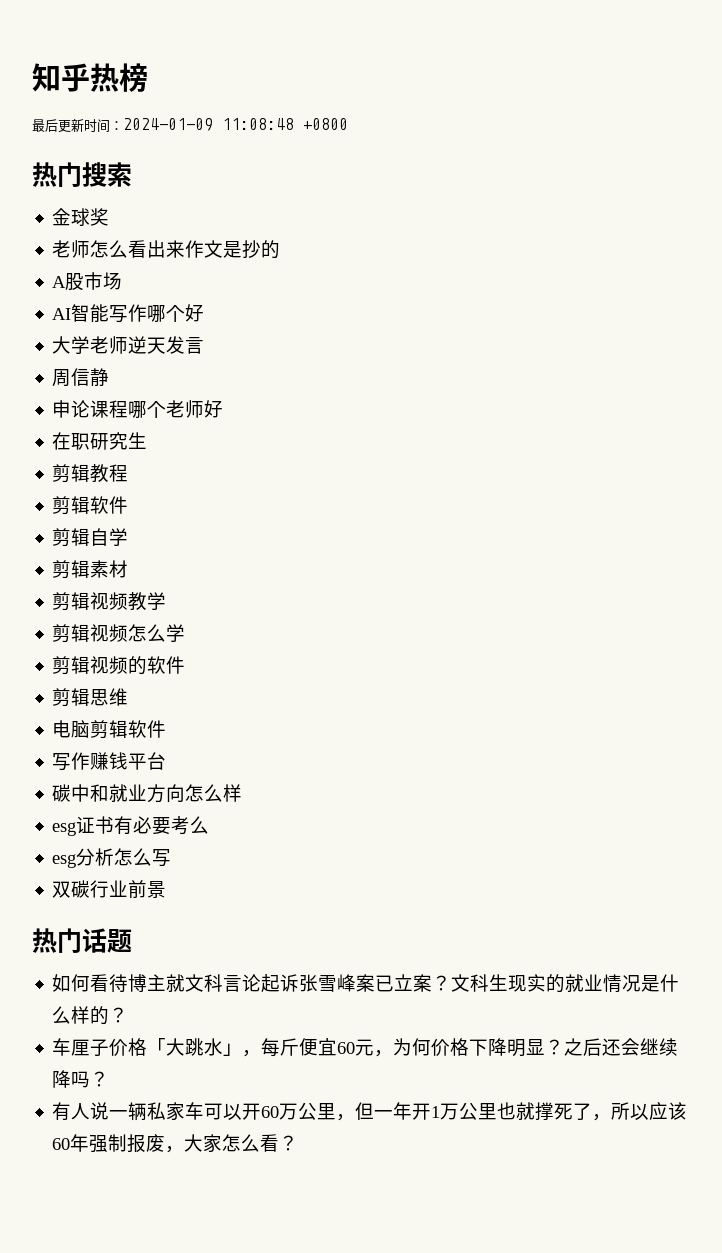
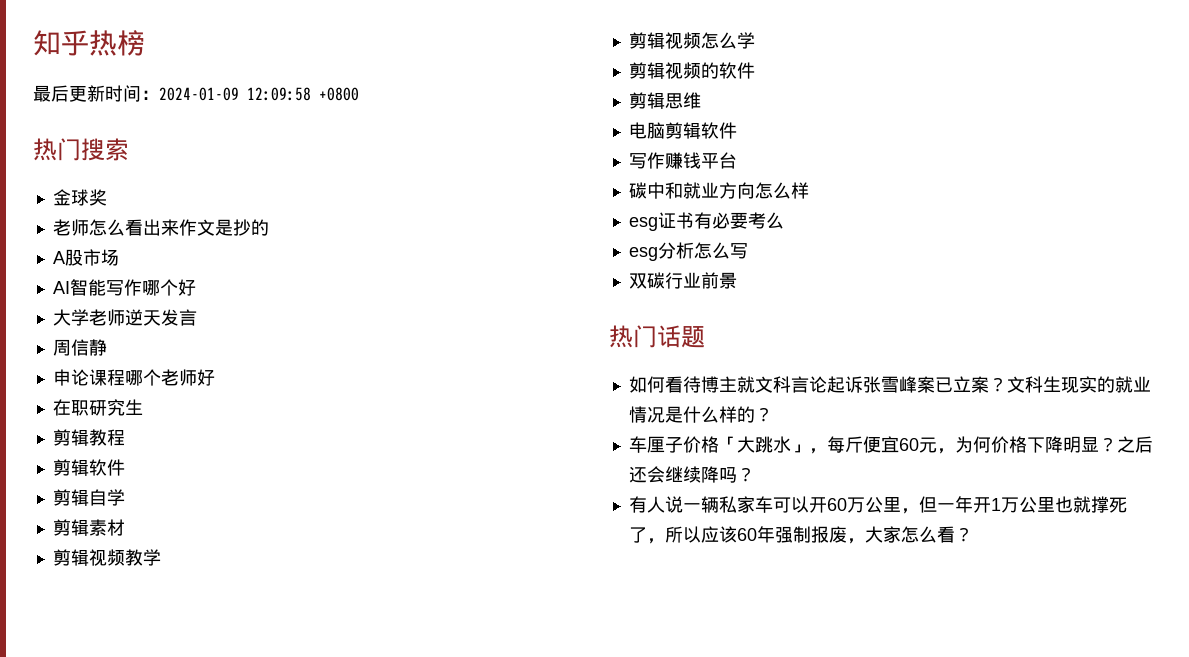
[222,118,294,130] 11:08:48 -> [247,87,311,101] 12:09:58

